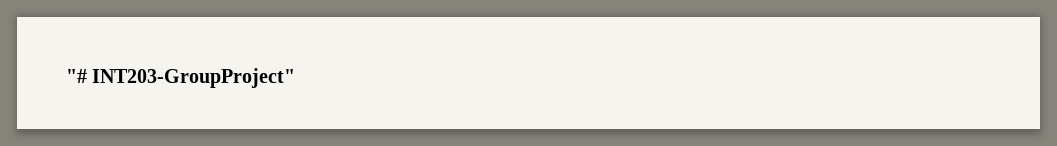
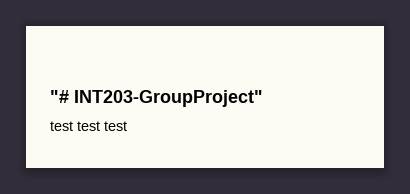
(296, 78) none -> [50,121,127,131] // test test test

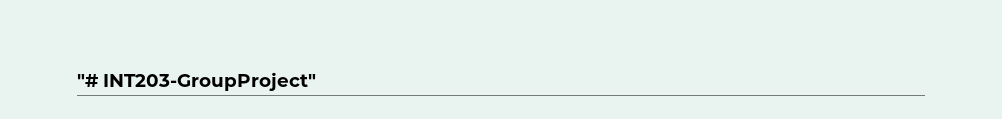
[50,121,127,131] // test test test -> (316, 81) none

